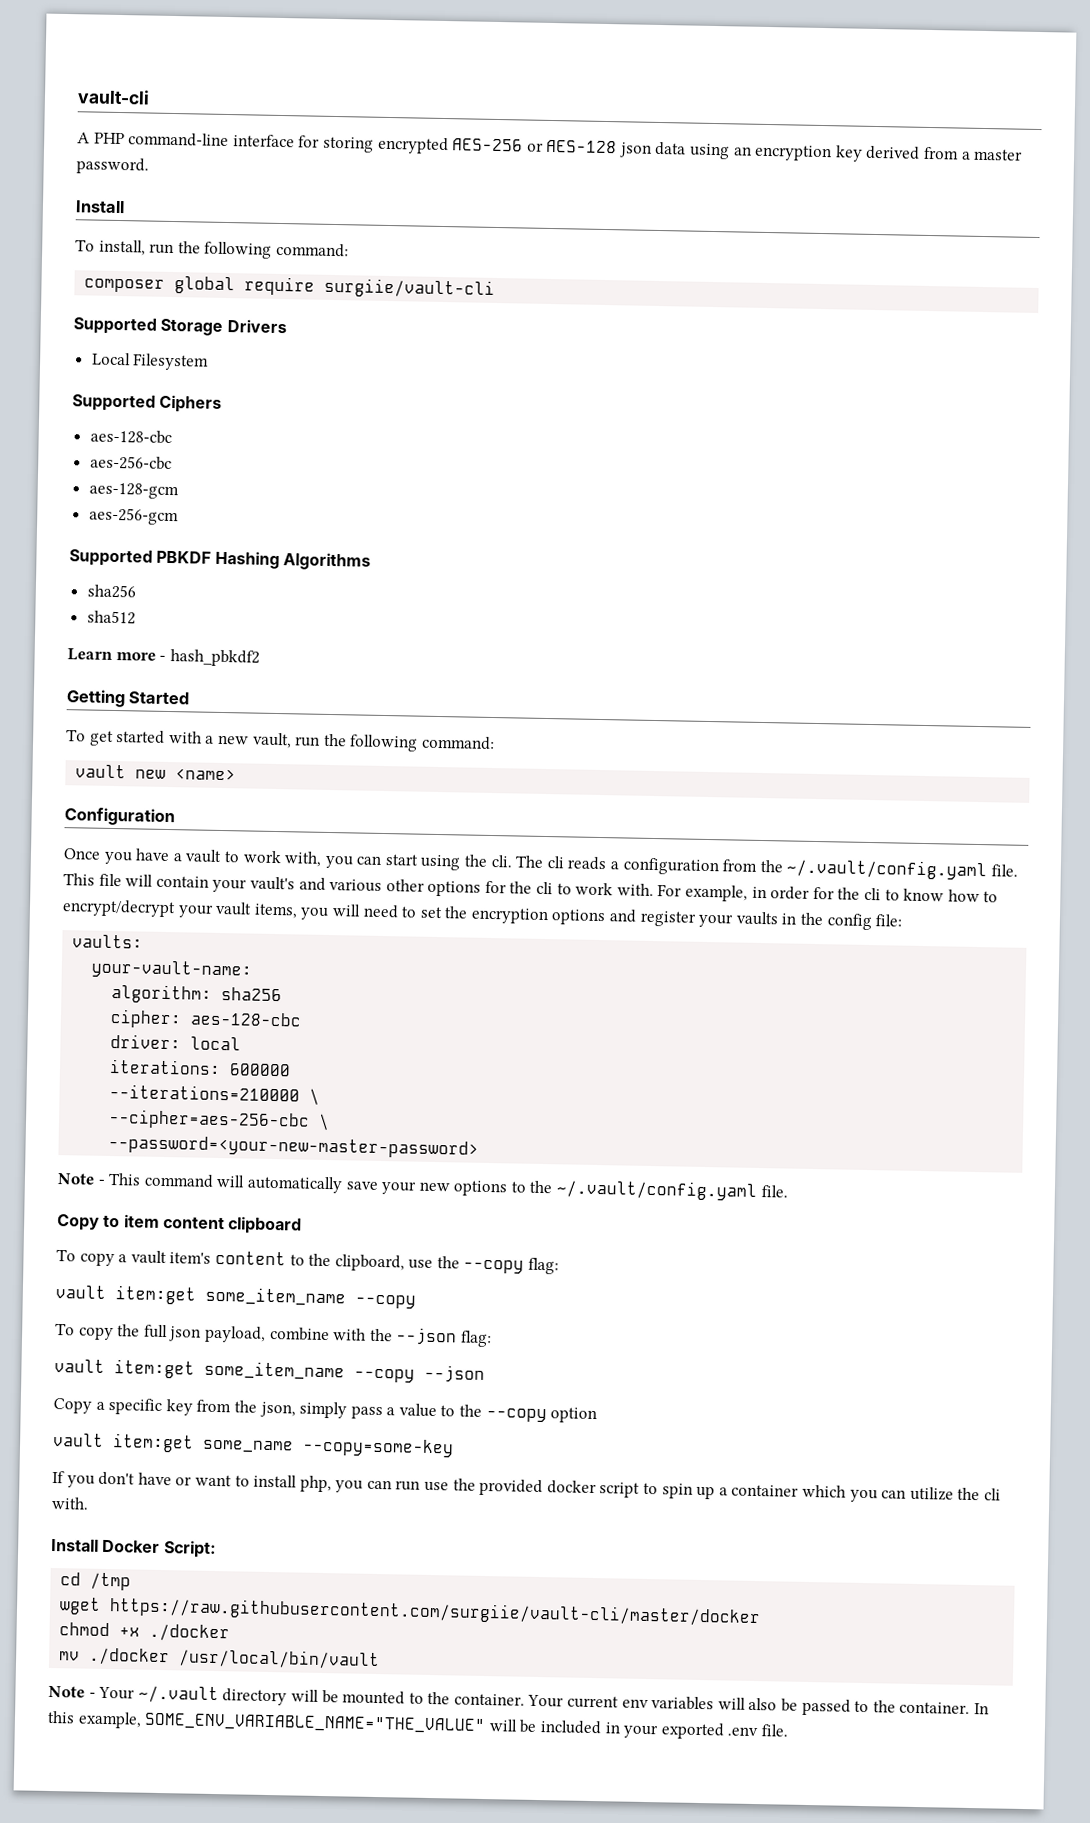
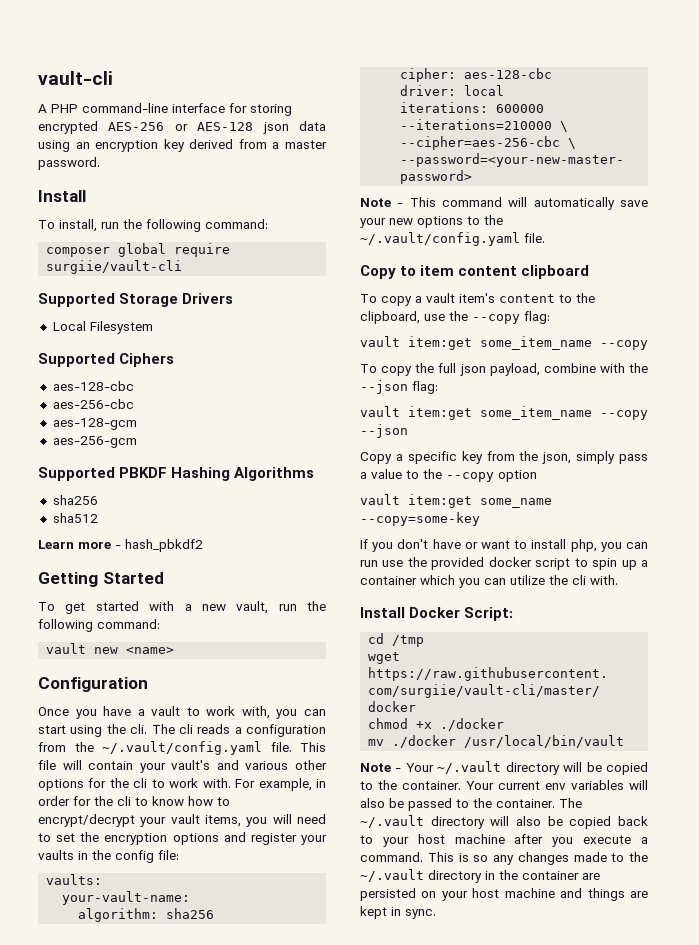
[342,1690,406,1705] mounted -> [606,762,648,775] copied
[973,1703,989,1715] [47,1710,788,1740] In this example, SOME_ENV_VARIABLE_NAME="THE_VALUE" will be included in your exported .env file. -> [559,798,582,808] [360,815,648,829] [360,834,648,847] [360,852,648,865] [360,869,600,883] [360,888,648,901] [360,906,436,919] The ~/.vault directory will also be copied back to your host machine after you execute a command. This is so any changes made to the ~/.vault directory in the container are persisted on your host machine and things are kept in sync.

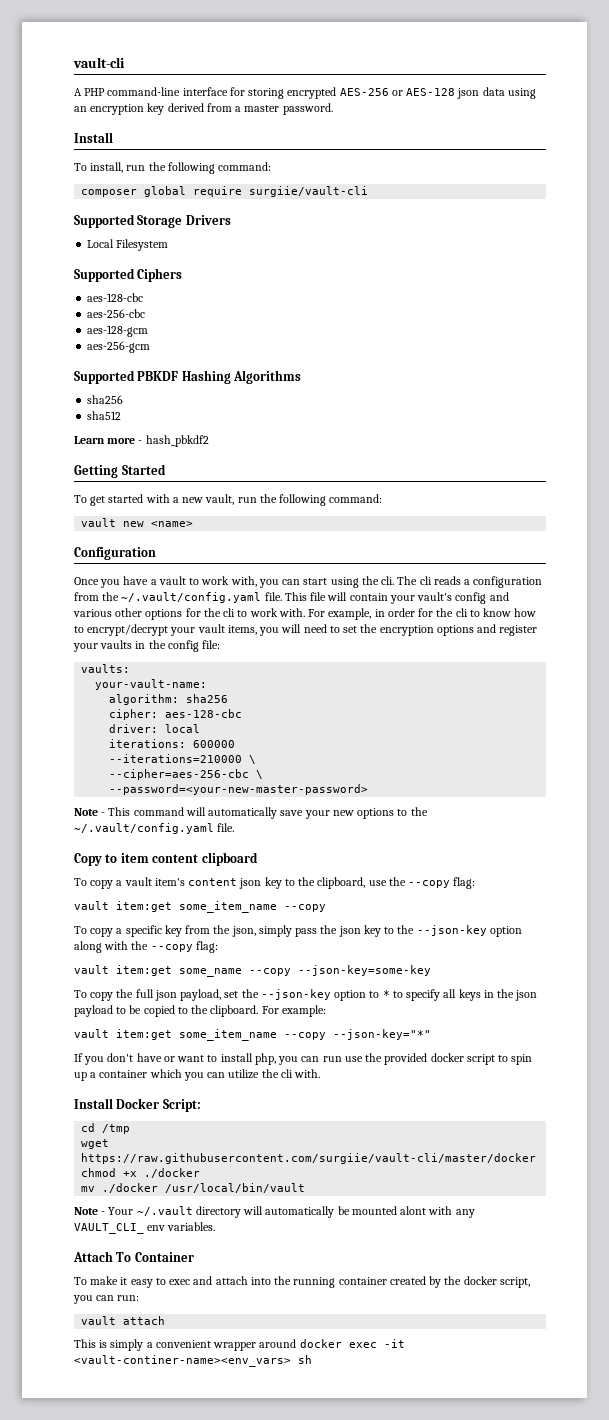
(211, 765) none -> [455,592,487,604] config
(555, 298) none -> [239,877,282,889] json key
[415,363,648,376] [360,380,438,394] [360,406,648,420] [360,424,408,438] [360,452,392,464] the full json payload, combine with the --json flag: // vault item:get some_item_name --copy --json // Copy -> (114, 932) none
[360,469,537,482] [360,494,552,508] [360,512,480,526] a value to the --copy option // vault item:get some_name --copy=some-key -> [320,925,522,937] [74,941,218,953] [74,965,431,977] [74,989,538,1001] [74,1005,326,1017] [74,1029,431,1041] the json key to the --json-key option along with the --copy flag: // vault item:get some_name --copy --json-key=some-key // To copy the full json payload, set the --json-key option to * to specify all keys in the json payload to be copied to the clipboard. For example: // vault item:get some_item_name --copy --json-key="*"
[586,762,648,775] [360,780,648,790] [360,798,582,811] [360,815,648,829] [360,834,648,847] [360,852,648,865] [360,869,600,883] [360,888,648,901] [360,906,436,919] be copied to the container. Your current env variables will also be passed to the container. The ~/.vault directory will also be copied back to your host machine after you execute a command. This is so any changes made to the ~/.vault directory in the container are persisted on your host machine and things are kept in sync. -> [265,1206,475,1218] [74,1222,216,1234] [73,1251,194,1262] [74,1276,530,1288] [73,1295,140,1304] [81,1316,166,1325] [74,1339,405,1351] [74,1355,312,1367] automatically be mounted alont with any VAULT_CLI_ env variables. // Attach To Container // To make it easy to exec and attach into the running container created by the docker script, you can run: // vault attach // This is simply a convenient wrapper around docker exec -it <vault-continer-name><env_vars> sh

